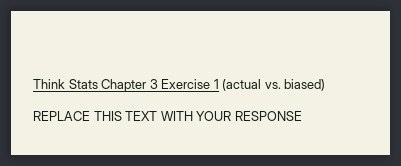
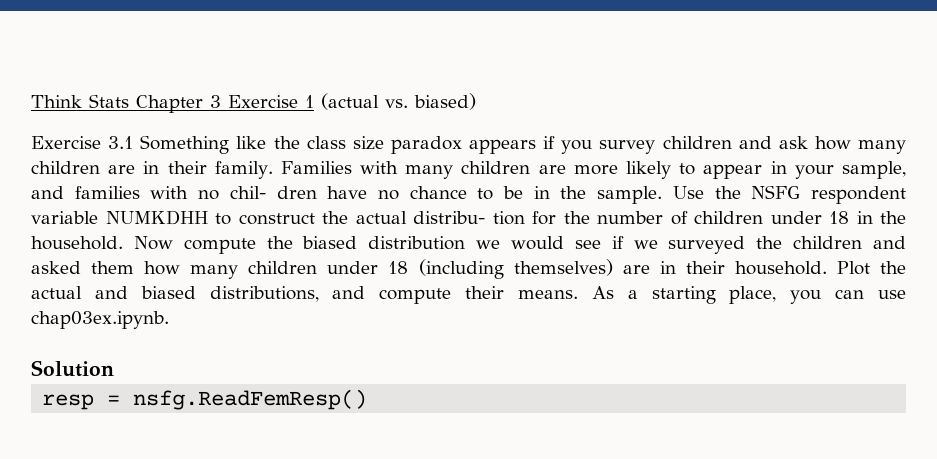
[33,111,302,121] REPLACE THIS TEXT WITH YOUR RESPONSE -> [31,135,906,154] [31,161,906,179] [31,185,907,204] [31,210,906,225] [31,236,907,254] [31,259,906,279] [31,286,907,304] [31,311,169,329] [31,360,114,377] [42,389,368,410] Exercise 3.1 Something like the class size paradox appears if you survey children and ask how many children are in their family. Families with many children are more likely to appear in your sample, and families with no chil- dren have no chance to be in the sample. Use the NSFG respondent variable NUMKDHH to construct the actual distribu- tion for the number of children under 18 in the household. Now compute the biased distribution we would see if we surveyed the children and asked them how many children under 18 (including themselves) are in their household. Plot the actual and biased distributions, and compute their means. As a starting place, you can use chap03ex.ipynb. // Solution // resp = nsfg.ReadFemResp()

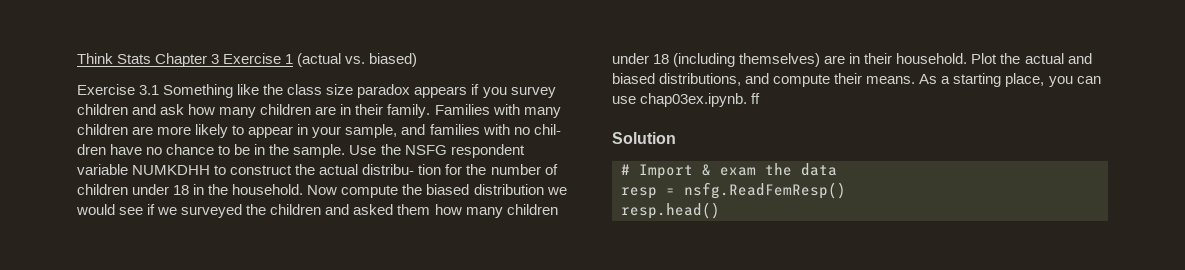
(169, 320) none -> [751,93,761,104] ff
(114, 368) none -> [621,163,837,179] // # Import & exam the data
(368, 399) none -> [621,202,720,219] // resp.head()

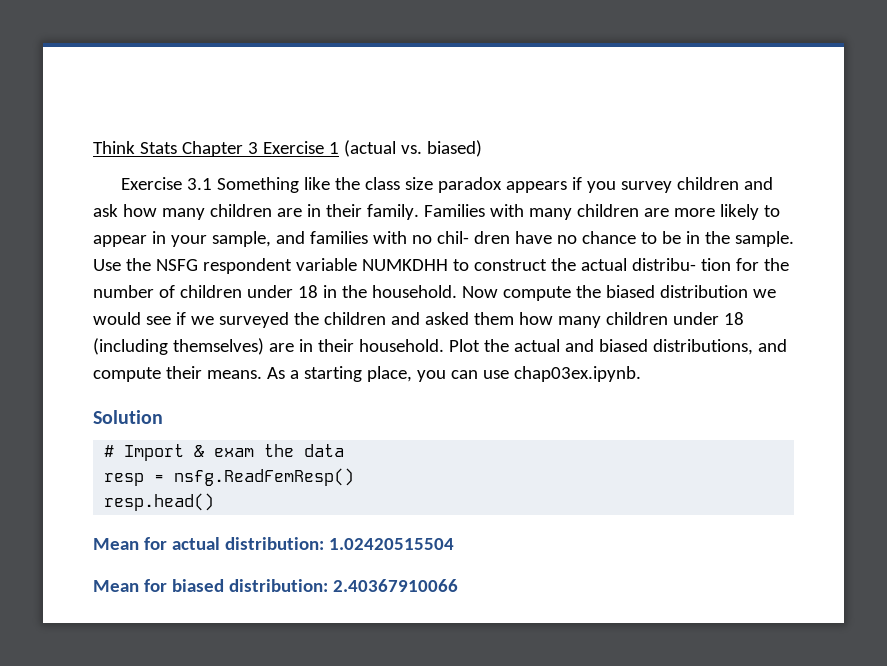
[751,93,761,104] ff -> (641, 374) none
(720, 210) none -> [93,537,454,550] [93,579,458,592] // Mean for actual distribution: 1.02420515504 // Mean for biased distribution: 2.40367910066

